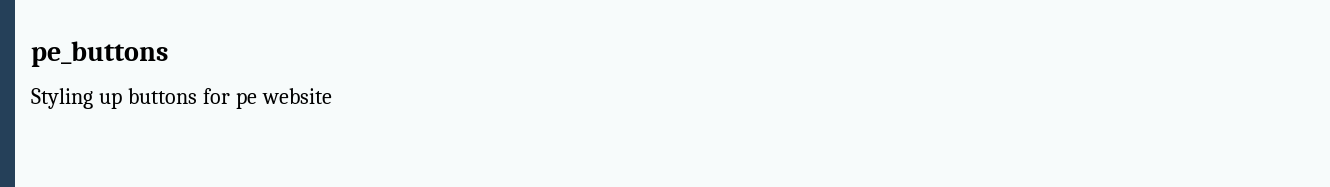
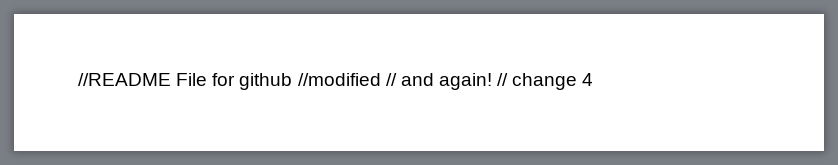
[31,41,168,67] [31,88,332,109] pe_buttons // Styling up buttons for pe website -> [78,73,594,90] //README File for github //modified // and again! // change 4

